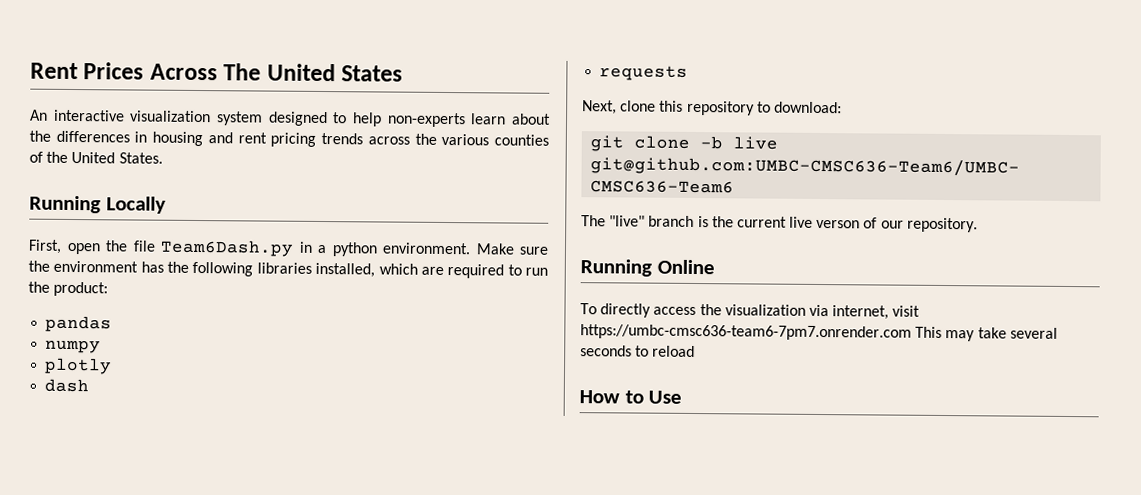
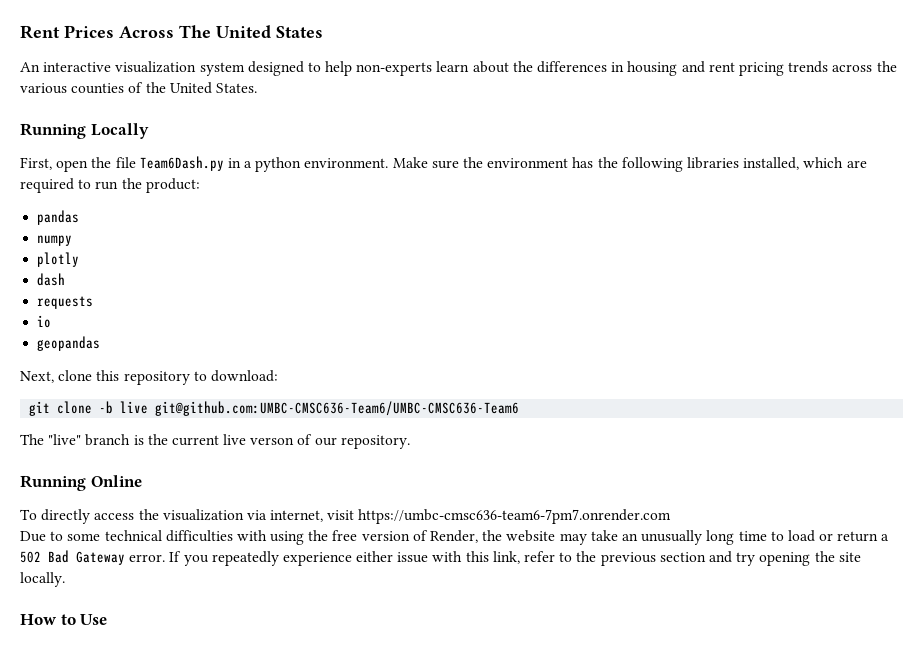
(689, 73) none -> [37,315,52,328] [37,336,101,351] // io // geopandas
[915,326,1058,342] [580,345,696,358] This may take several seconds to reload -> [20,530,890,545] [20,550,861,566] [20,572,65,587] // Due to some technical difficulties with using the free version of Render, the website may take an unusually long time to load or return a 502 Bad Gateway error. If you repeatedly experience either issue with this link, refer to the previous section and try opening the site locally.

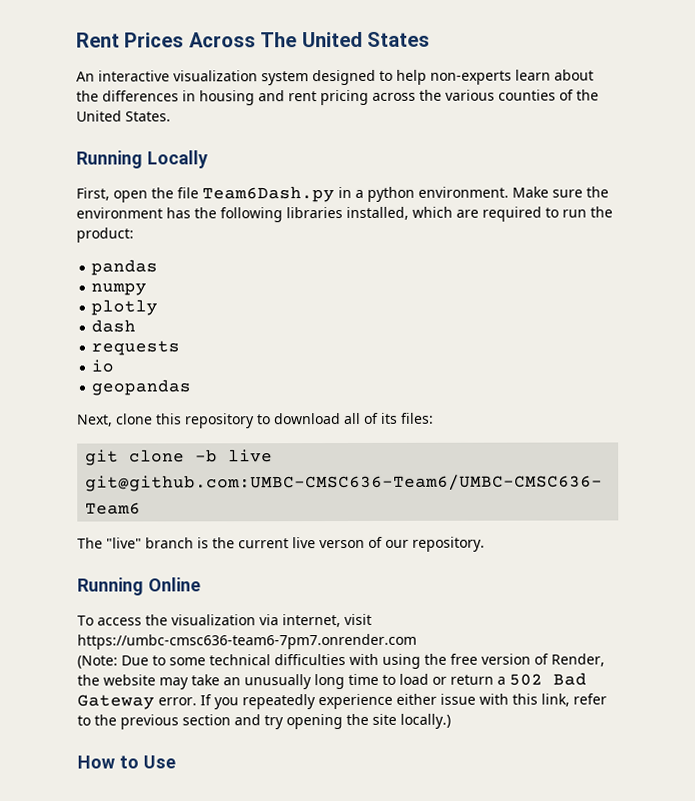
[788,61,829,73] trends -> (369, 97) none
[210,370,278,382] download: -> [274,412,434,425] download all of its files:
[41,509,91,524] directly -> (94, 620) none
(672, 516) none -> [77,655,118,669] (Note:
[20,572,65,587] locally. -> [400,713,451,729] locally.)

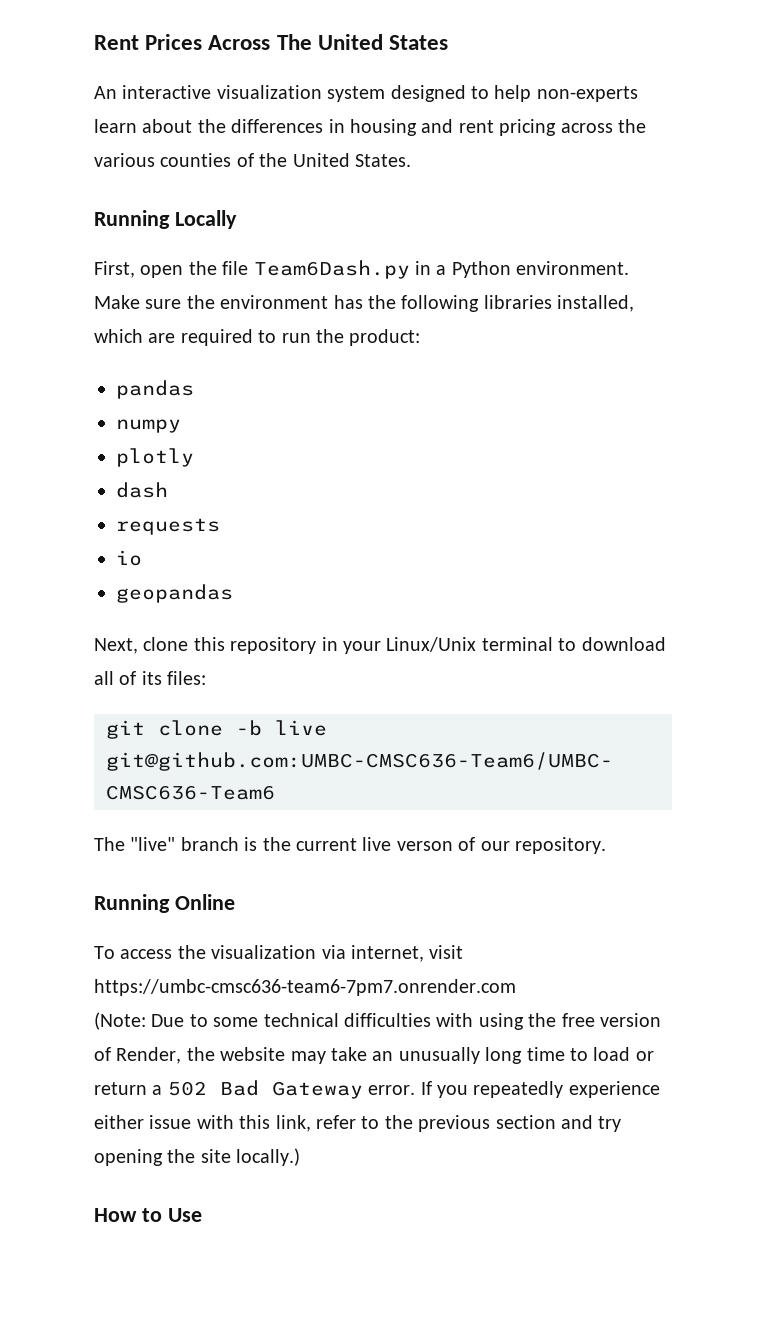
[367,186,415,202] python -> [451,261,511,278] Python
(255, 421) none -> [321,637,553,654] in your Linux/Unix terminal

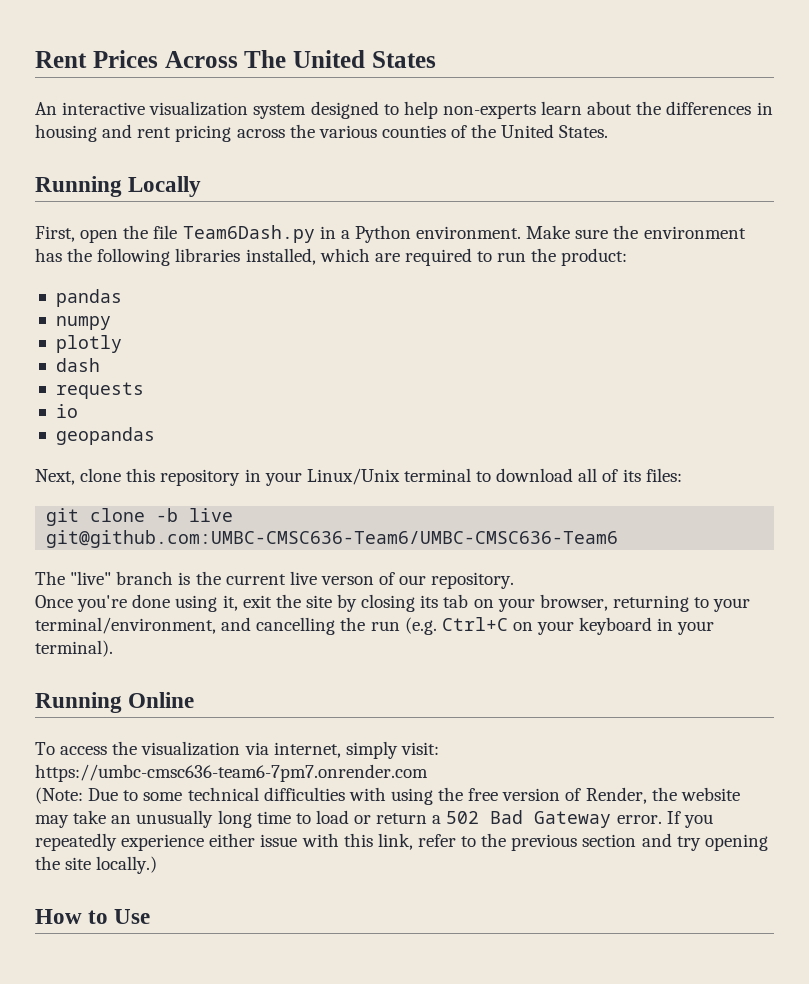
(606, 845) none -> [35,594,751,612] [35,617,715,635] [35,640,113,657] // Once you're done using it, exit the site by closing its tab on your browser, returning to your terminal/environment, and cancelling the run (e.g. Ctrl+C on your keyboard in your terminal).
[429,945,464,959] visit -> [345,741,439,759] simply visit:

